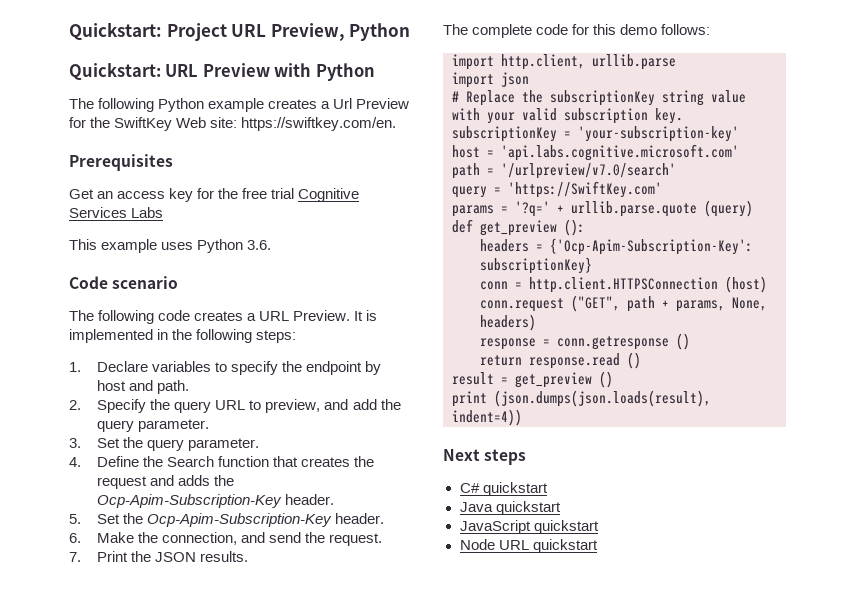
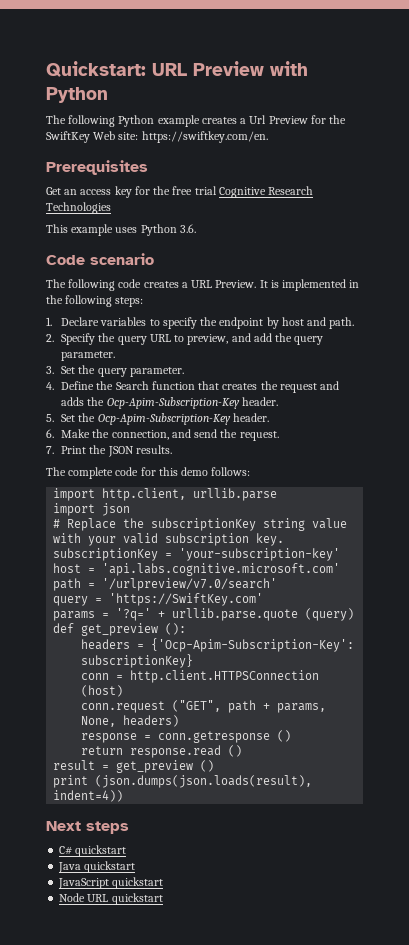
[69,22,411,41] [69,63,161,80] Quickstart: Project URL Preview, Python // Quickstart: -> [46,61,146,77] Quickstart:
[69,207,164,218] Services Labs -> [268,186,314,195] [46,202,111,214] Research Technologies

